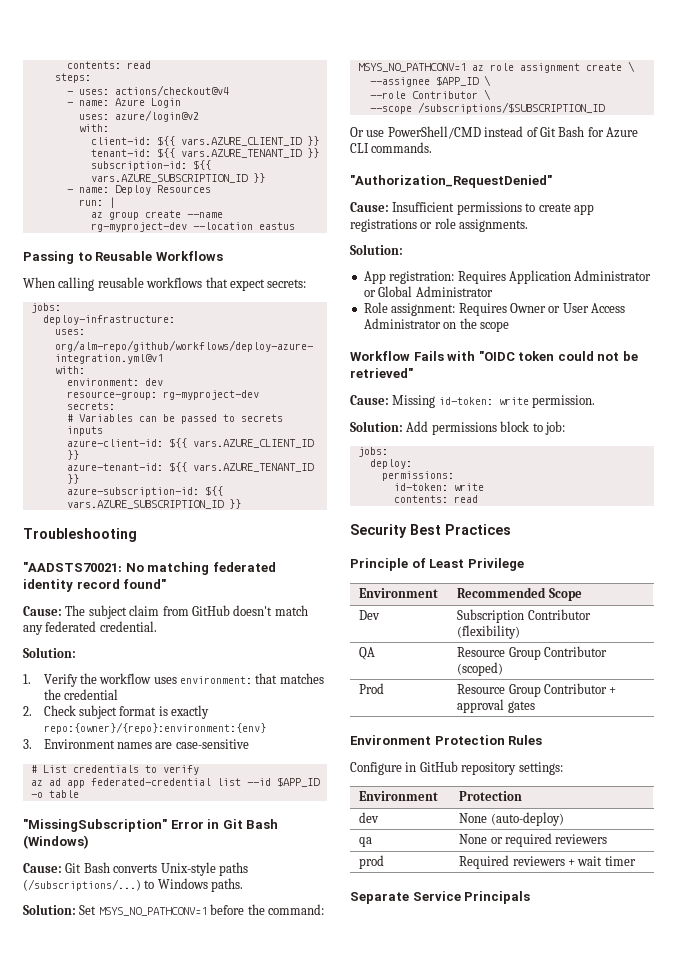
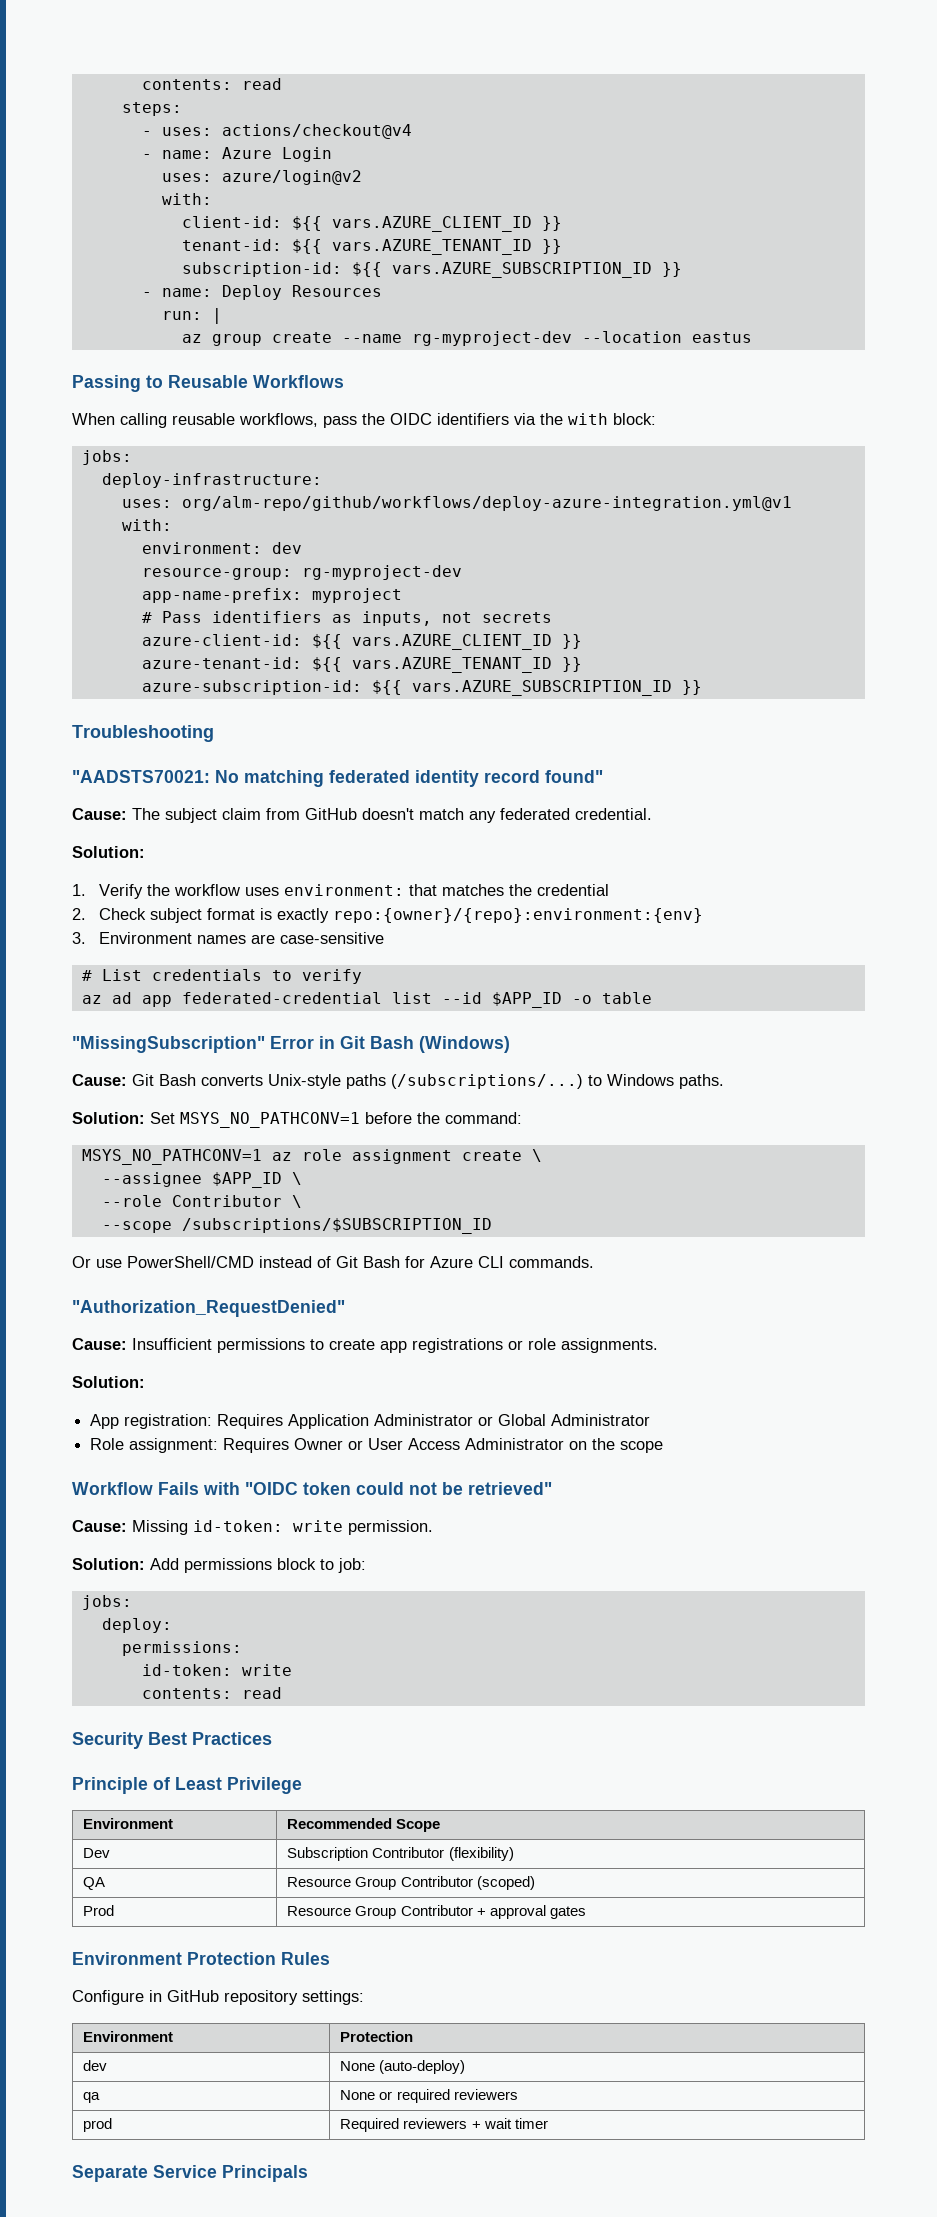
[146,277,307,291] workflows that expect secrets: -> [239,413,656,428] workflows, pass the OIDC identifiers via the with block:
[66,402,115,410] [66,414,235,424] secrets: // # Variables can be passed to -> [141,588,402,603] [141,611,472,626] app-name-prefix: myproject // # Pass identifiers as inputs, not
[66,426,103,436] inputs -> (552, 617) none

